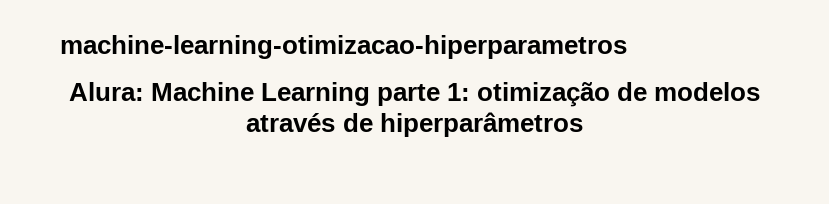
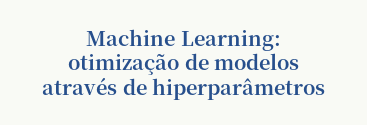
[60,35,627,59] [68,82,471,106] machine-learning-otimizacao-hiperparametros // Alura: Machine Learning parte 1: -> [86,29,281,51] Machine Learning:

